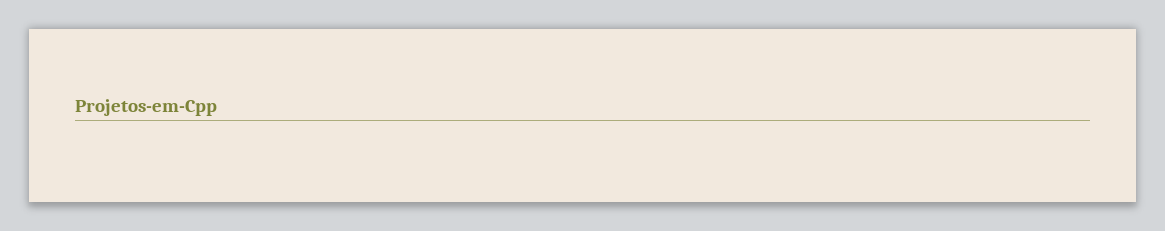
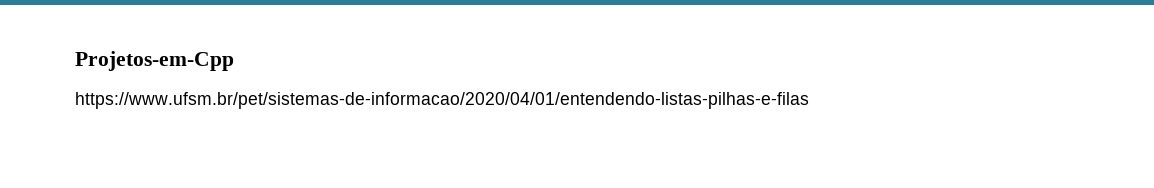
(217, 107) none -> [75,92,809,109] // https://www.ufsm.br/pet/sistemas-de-informacao/2020/04/01/entendendo-listas-pilhas-e-filas

